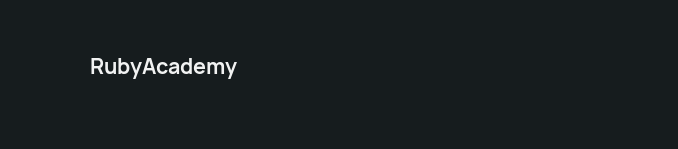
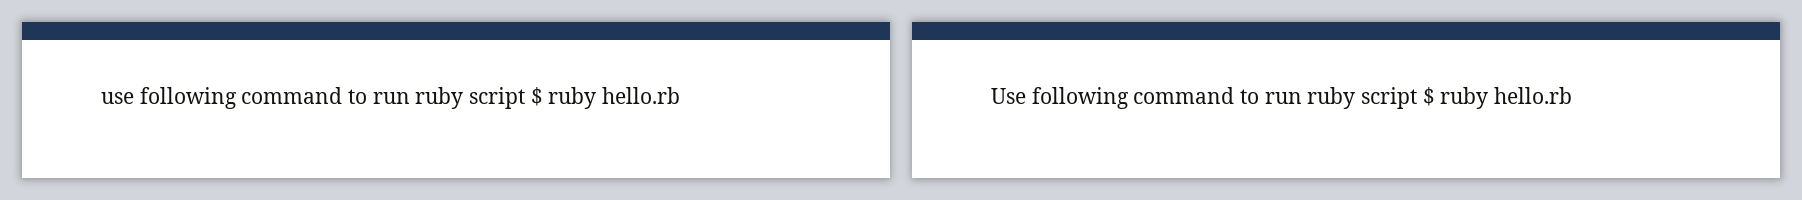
[90,58,237,79] RubyAcademy -> [101,87,681,109] [991,87,1573,109] use following command to run ruby script $ ruby hello.rb // Use following command to run ruby script $ ruby hello.rb

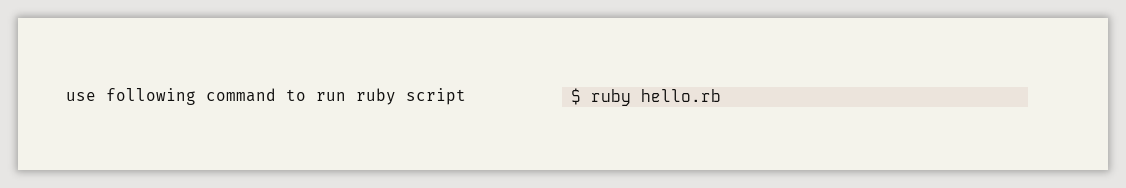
[530,87,681,109] [991,87,1573,109] $ ruby hello.rb // Use following command to run ruby script $ ruby hello.rb -> [571,88,722,106] // $ ruby hello.rb

